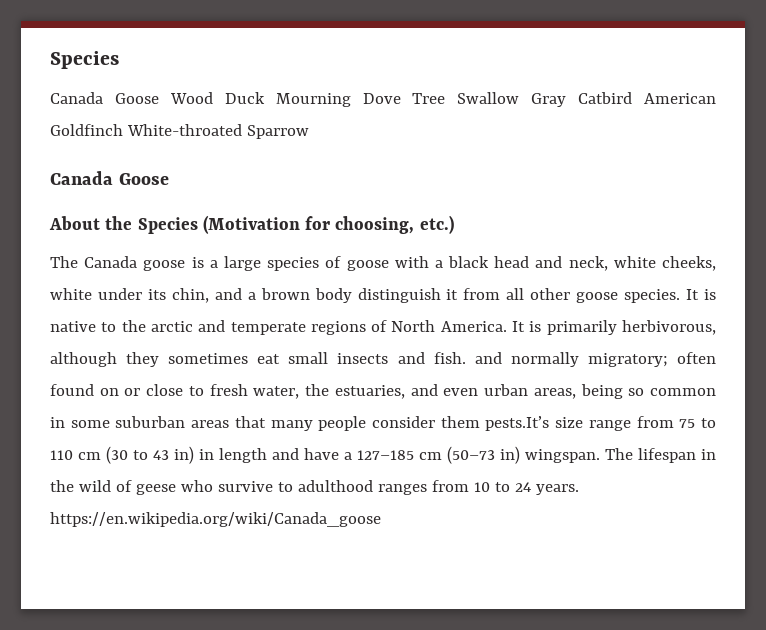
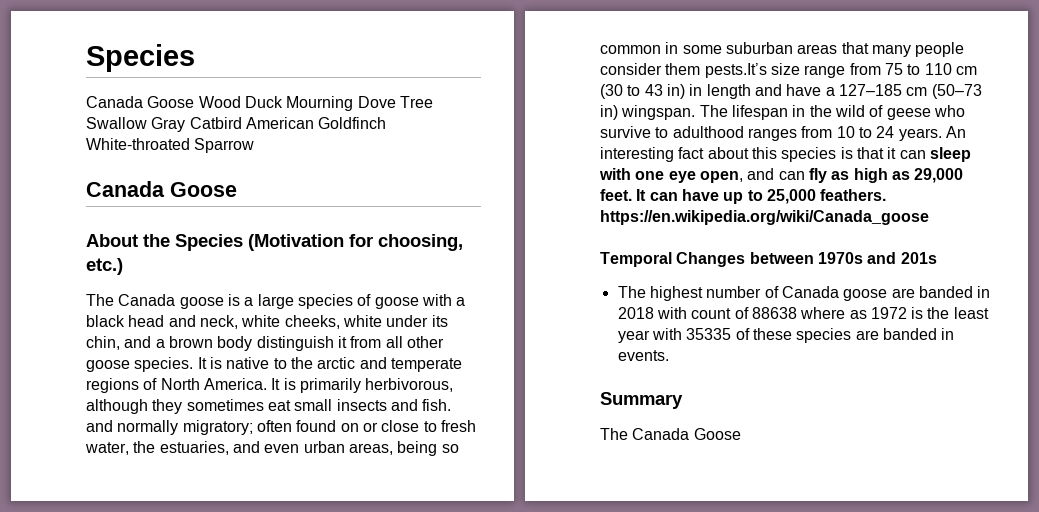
[50,512,381,527] https://en.wikipedia.org/wiki/Canada_goose -> [945,126,966,138] [600,147,971,162] [599,168,964,183] [600,189,887,204] [600,210,929,225] [600,252,937,267] [617,286,991,301] [617,307,989,319] [617,328,955,343] [617,350,669,361] [600,392,683,409] [600,428,741,440] An interesting fact about this species is that it can sleep with one eye open, and can fly as high as 29,000 feet. It can have up to 25,000 feathers. https://en.wikipedia.org/wiki/Canada_goose // Temporal Changes between 1970s and 201s // The highest number of Canada goose are banded in 2018 with count of 88638 where as 1972 is the least year with 35335 of these species are banded in events. // Summary // The Canada Goose

